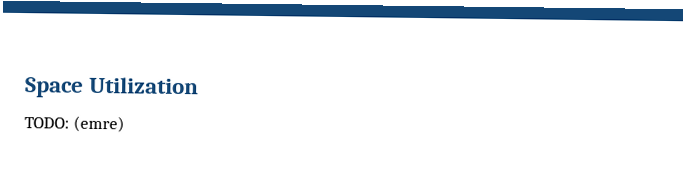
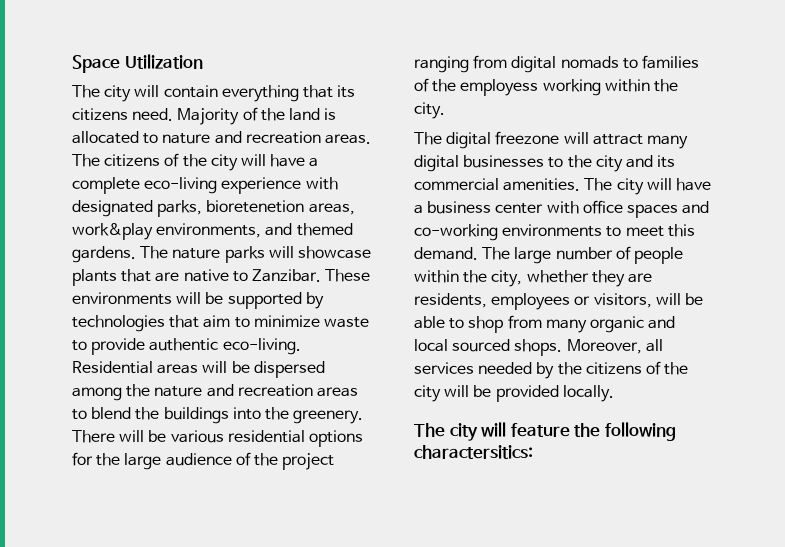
[24,115,125,133] TODO: (emre) -> [72,85,356,102] [72,107,337,125] [72,131,371,144] [72,153,319,171] [72,177,338,194] [72,200,355,217] [72,223,353,240] [72,246,371,263] [72,269,371,286] [72,292,324,309] [72,315,369,332] [72,338,301,355] [72,361,325,378] [72,384,358,401] [72,407,364,424] [72,430,363,447] [72,452,335,470] [414,55,699,73] [414,78,678,96] [414,102,445,119] [414,131,688,149] [414,155,676,172] [414,178,711,195] [414,200,710,218] [414,224,695,241] [414,246,683,264] [414,270,652,287] [414,293,703,310] [414,315,676,333] [414,339,663,356] [414,361,689,379] [414,385,614,402] [414,422,676,441] [414,445,533,459] The city will contain everything that its citizens need. Majority of the land is allocated to nature and recreation areas. The citizens of the city will have a complete eco-living experience with designated parks, bioretenetion areas, work&play environments, and themed gardens. The nature parks will showcase plants that are native to Zanzibar. These environments will be supported by technologies that aim to minimize waste to provide authentic eco-living. Residential areas will be dispersed among the nature and recreation areas to blend the buildings into the greenery. There will be various residential options for the large audience of the project ranging from digital nomads to families of the employess working within the city. // The digital freezone will attract many digital businesses to the city and its commercial amenities. The city will have a business center with office spaces and co-working environments to meet this demand. The large number of people within the city, whether they are residents, employees or visitors, will be able to shop from many organic and local sourced shops. Moreover, all services needed by the citizens of the city will be provided locally. // The city will feature the following charactersitics:

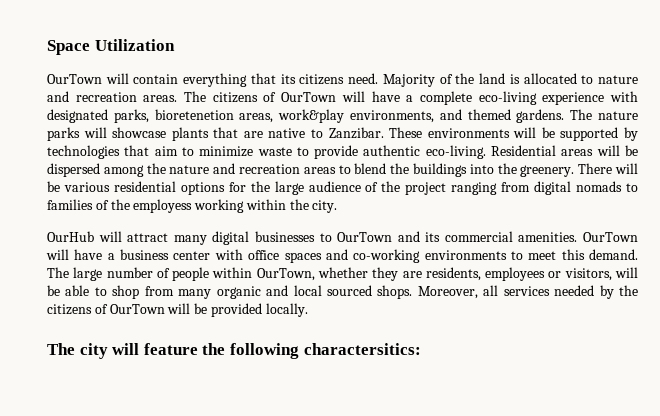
[72,85,132,102] The city -> [47,74,102,84] OurTown
[182,154,238,171] the city -> [281,92,337,102] OurTown
[414,131,560,149] The digital freezone -> [47,231,94,242] OurHub
[567,155,623,172] the city -> [337,232,393,242] OurTown
[584,178,644,195] The city -> [582,232,638,242] OurTown
[463,270,523,287] the city, -> [256,268,315,281] OurTown,
[664,362,689,375] [414,385,441,402] the city -> [109,304,165,314] OurTown

